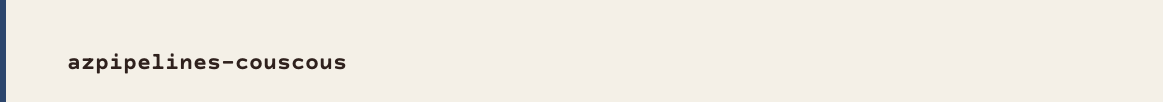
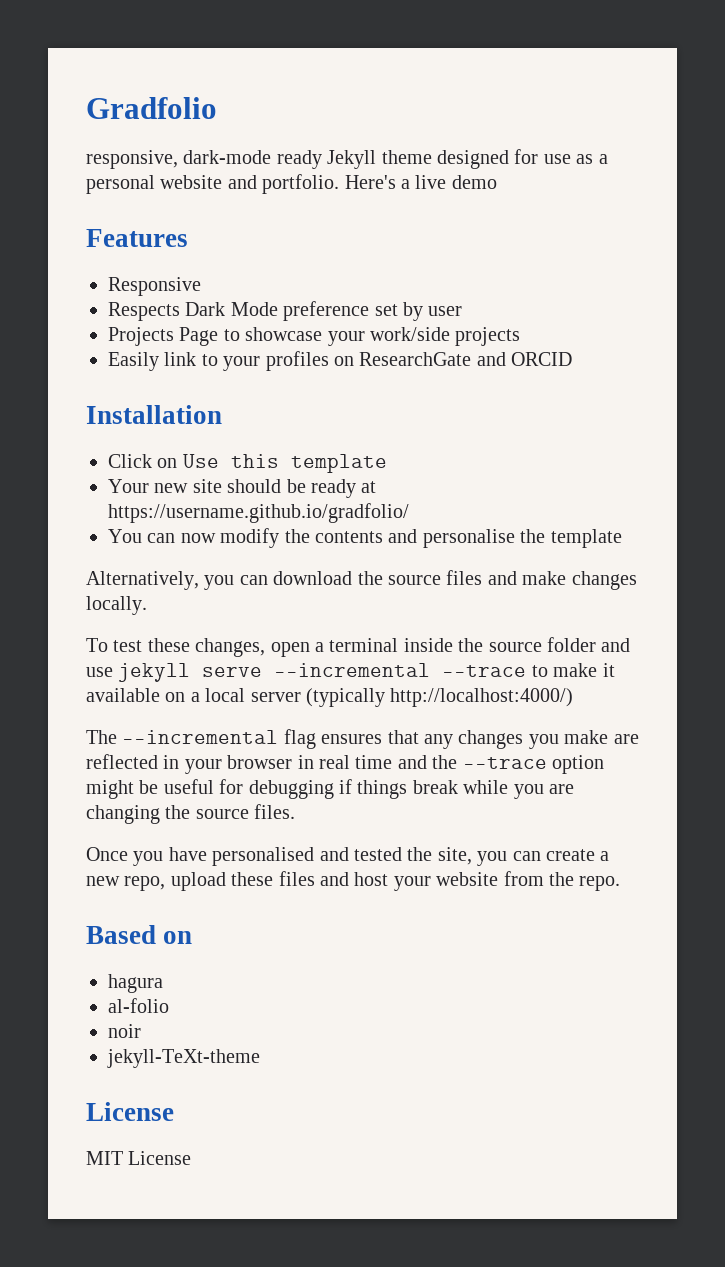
[67,53,347,74] azpipelines-couscous -> [86,97,217,119] [86,149,608,169] [86,174,497,194] [86,229,188,247] [108,277,201,296] [108,301,463,321] [108,327,521,346] [108,351,573,371] [86,405,222,424] [108,454,387,473] [108,479,377,498] [108,503,409,523] [108,528,622,548] [86,570,637,590] [86,596,147,615] [86,637,631,657] [86,663,615,682] [86,688,574,707] [86,729,639,749] [86,754,604,774] [86,779,574,799] [86,804,296,824] [86,847,610,866] [86,871,621,891] [86,925,193,944] [108,974,163,993] [108,998,169,1013] [108,1024,141,1038] [107,1049,260,1068] [86,1102,174,1121] [86,1151,192,1165] Gradfolio // responsive, dark-mode ready Jekyll theme designed for use as a personal website and portfolio. Here's a live demo // Features // Responsive // Respects Dark Mode preference set by user // Projects Page to showcase your work/side projects // Easily link to your profiles on ResearchGate and ORCID // Installation // Click on Use this template // Your new site should be ready at https://username.github.io/gradfolio/ // You can now modify the contents and personalise the template // Alternatively, you can download the source files and make changes locally. // To test these changes, open a terminal inside the source folder and use jekyll serve --incremental --trace to make it available on a local server (typically http://localhost:4000/) // The --incremental flag ensures that any changes you make are reflected in your browser in real time and the --trace option might be useful for debugging if things break while you are changing the source files. // Once you have personalised and tested the site, you can create a new repo, upload these files and host your website from the repo. // Based on // hagura // al-folio // noir // jekyll-TeXt-theme // License // MIT License

